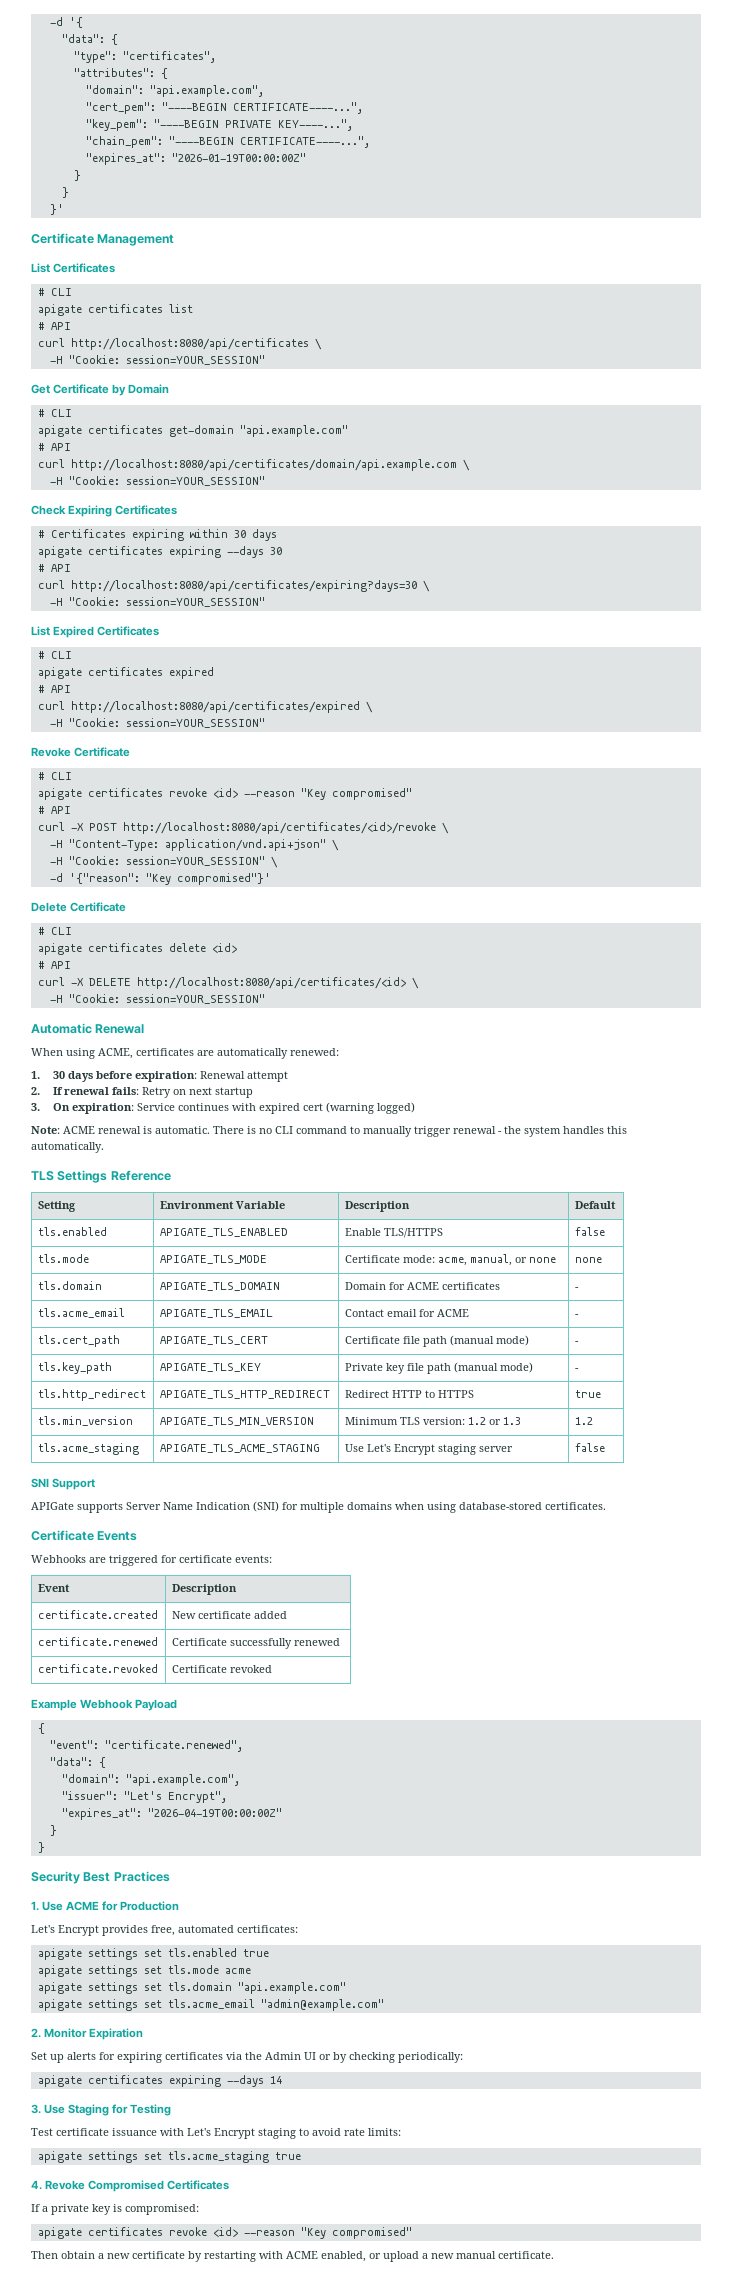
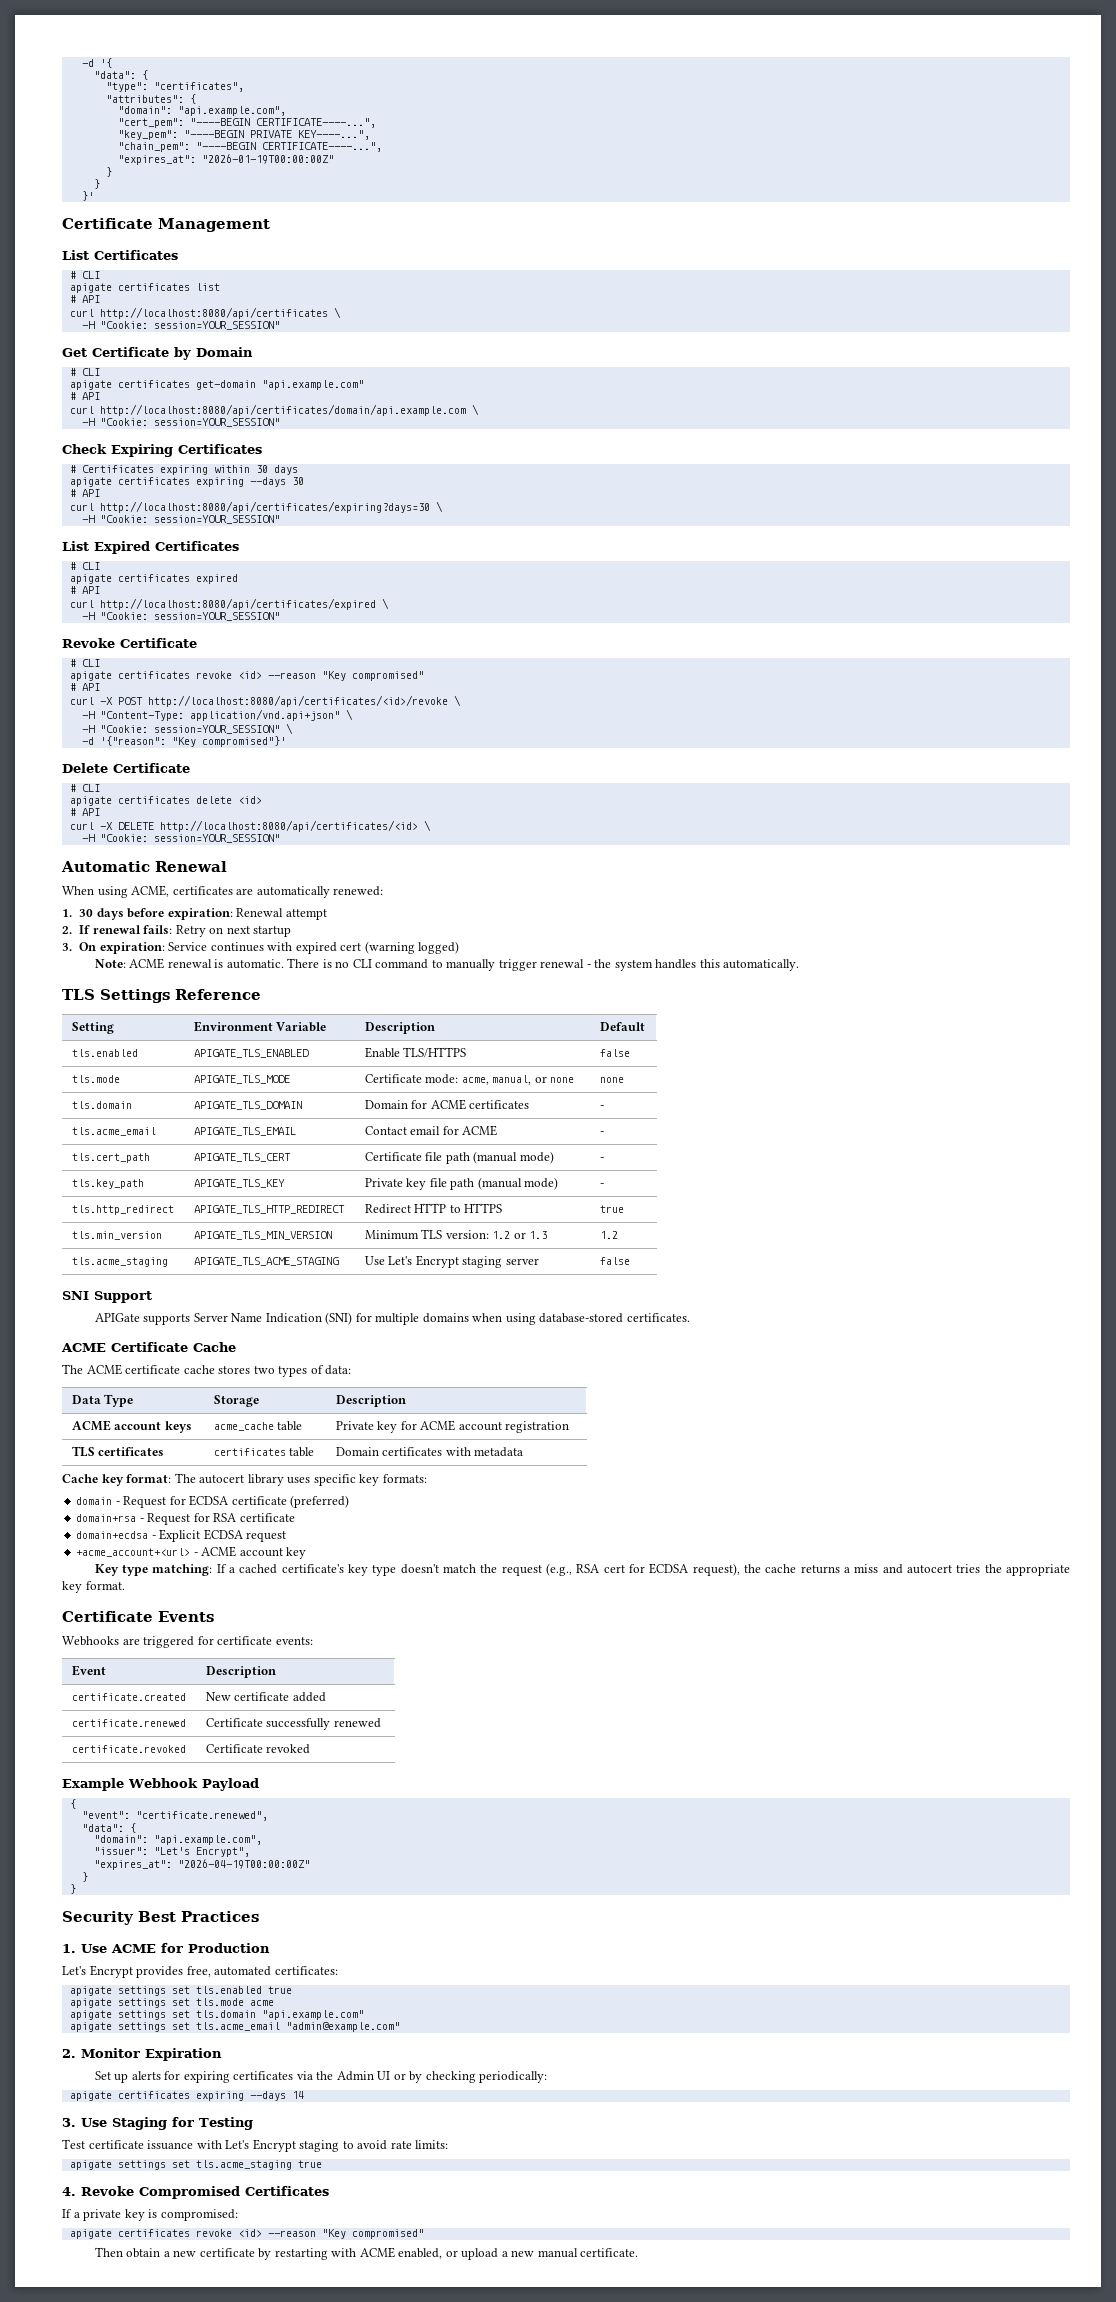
(606, 1506) none -> [61,1342,236,1352] [62,1364,352,1377] [71,1394,134,1407] [213,1395,259,1407] [335,1395,406,1407] [71,1420,192,1433] [213,1421,303,1431] [335,1420,570,1433] [71,1446,165,1457] [213,1447,315,1457] [335,1447,524,1457] [62,1473,427,1486] [76,1495,350,1508] [76,1513,295,1525] [76,1529,287,1542] [76,1546,307,1559] [94,1563,1070,1576] [62,1581,125,1593] // ACME Certificate Cache // The ACME certificate cache stores two types of data: // Data Type | Storage | Description // ACME account keys | acme_cache table | Private key for ACME account registration // TLS certificates | certificates table | Domain certificates with metadata // Cache key format: The autocert library uses specific key formats: // domain - Request for ECDSA certificate (preferred) // domain+rsa - Request for RSA certificate // domain+ecdsa - Explicit ECDSA request // +acme_account+<url> - ACME account key // Key type matching: If a cached certificate's key type doesn't match the request (e.g., RSA cert for ECDSA request), the cache returns a miss and autocert tries the appropriate key format.

